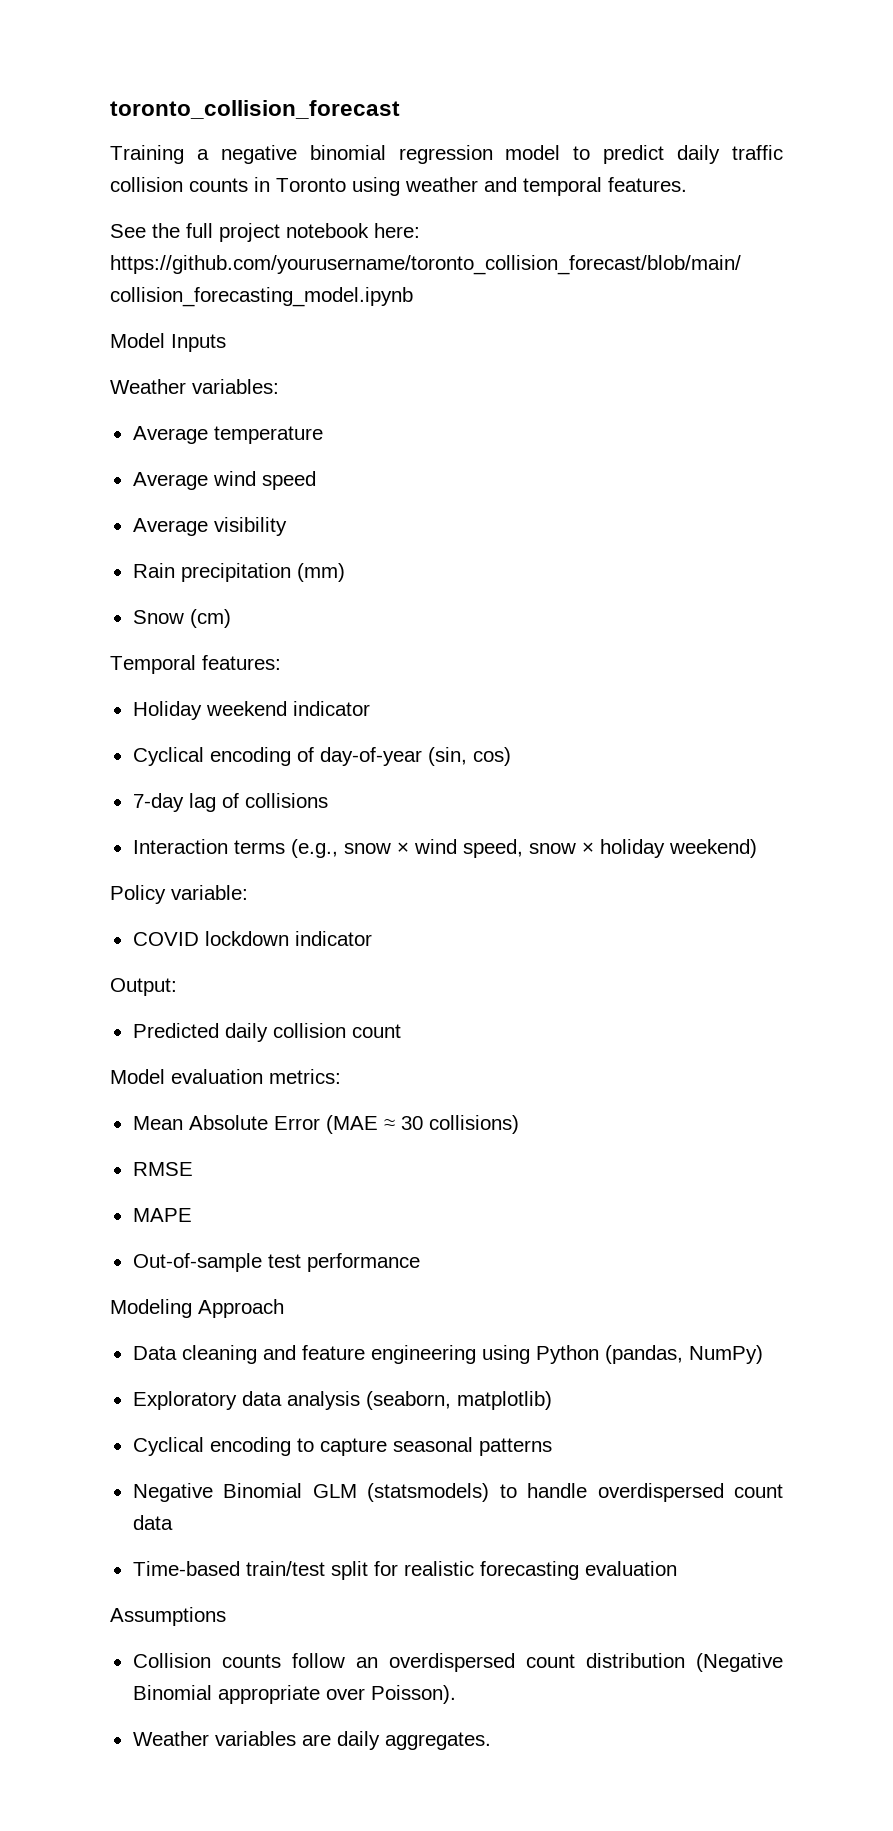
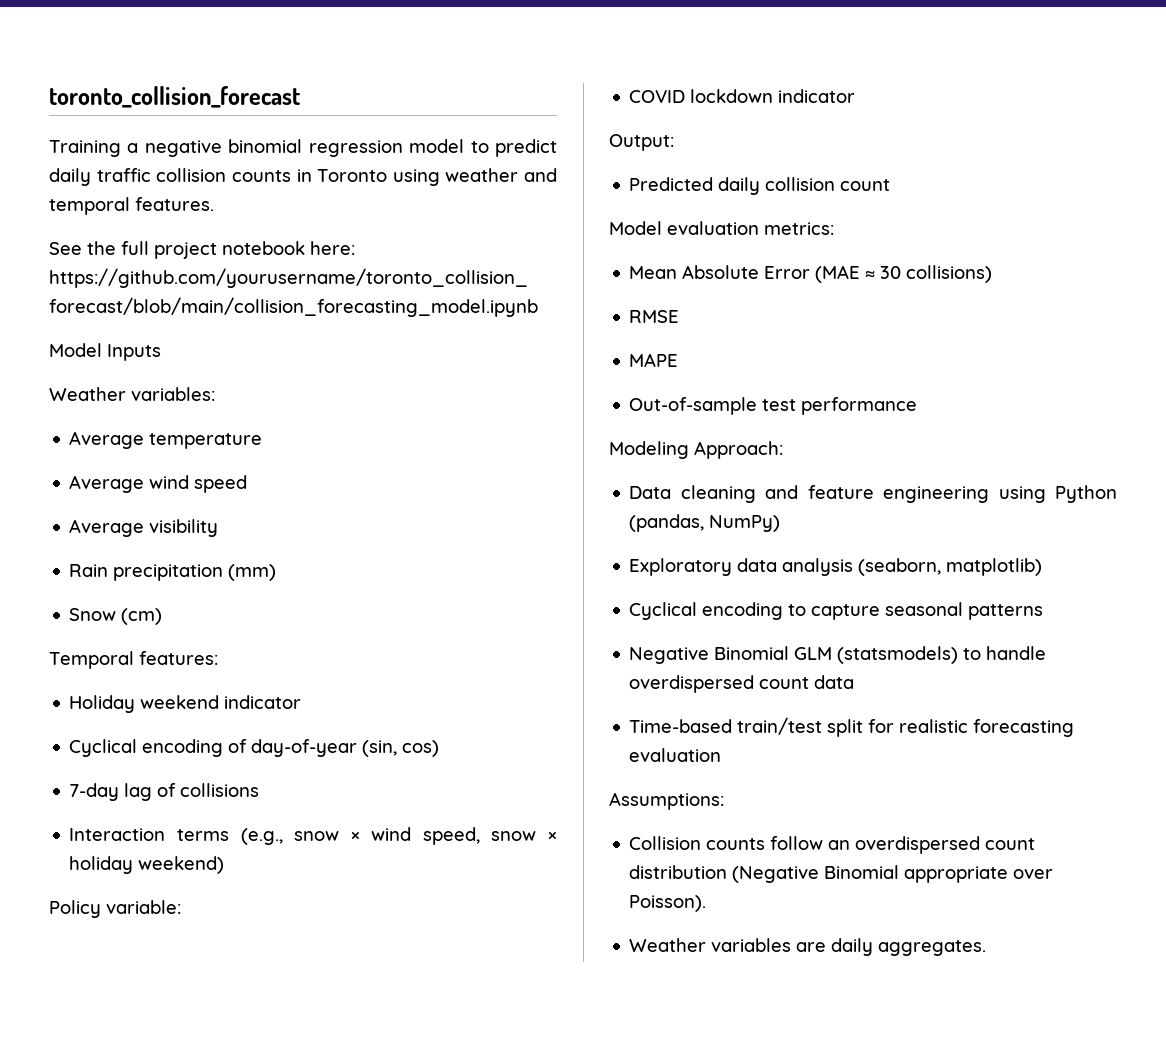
[198,1299,284,1318] Approach -> [694,441,783,459] Approach:
[110,1607,226,1626] Assumptions -> [609,792,724,810] Assumptions:

